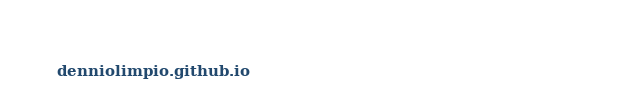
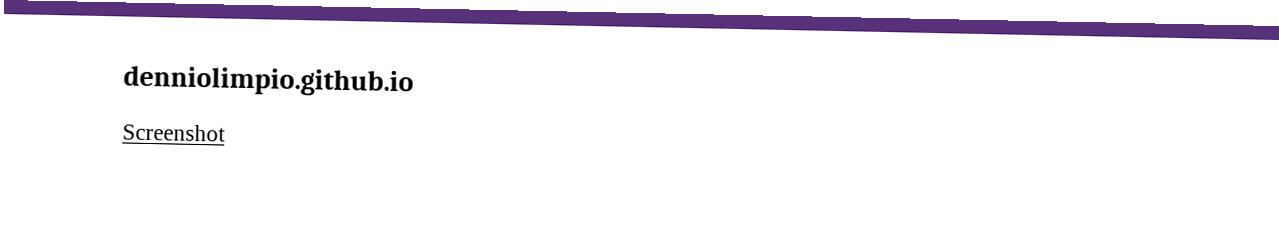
(250, 72) none -> [122,123,226,142] // Screenshot

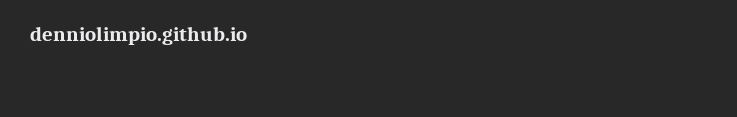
[122,123,226,142] // Screenshot -> (247, 35) none

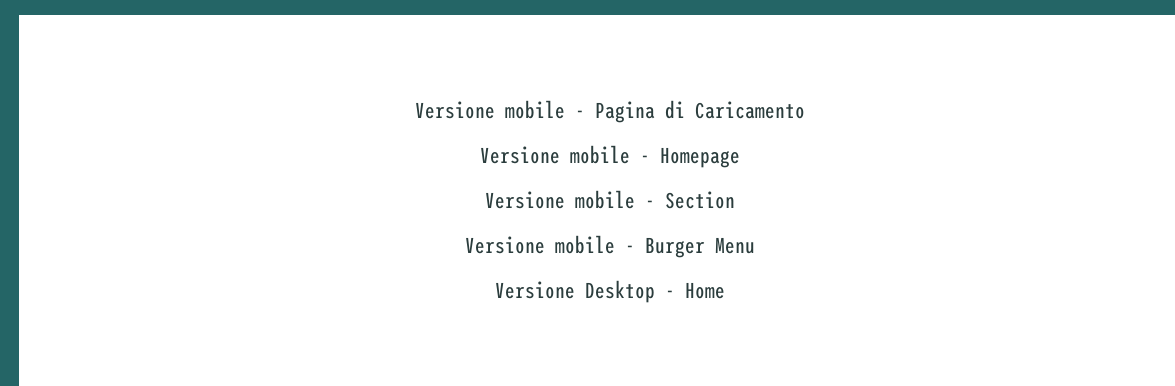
[30,26,247,45] denniolimpio.github.io -> [415,100,805,123] [480,145,740,168] [485,190,735,209] [465,235,755,258] [495,280,725,303] Versione mobile - Pagina di Caricamento // Versione mobile - Homepage // Versione mobile - Section // Versione mobile - Burger Menu // Versione Desktop - Home

